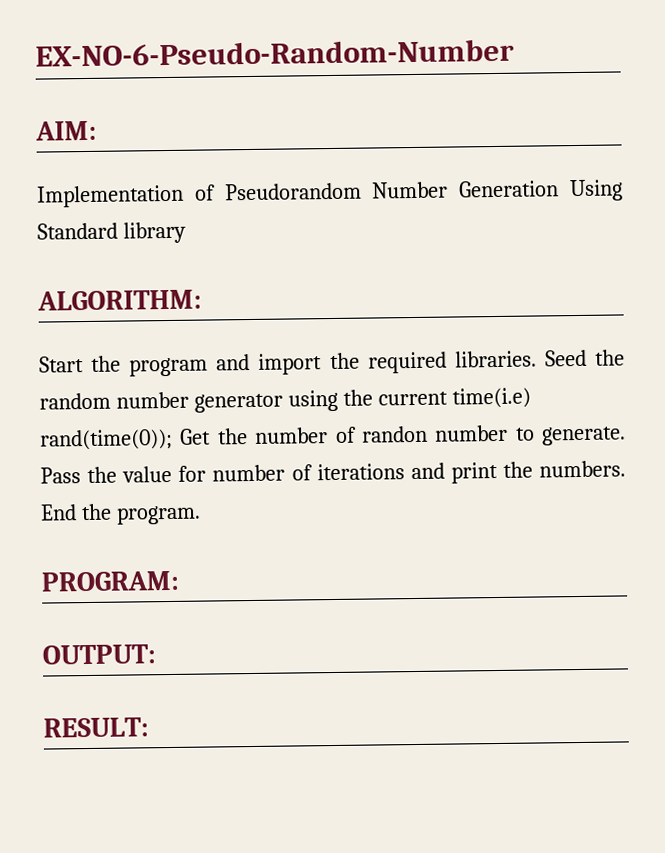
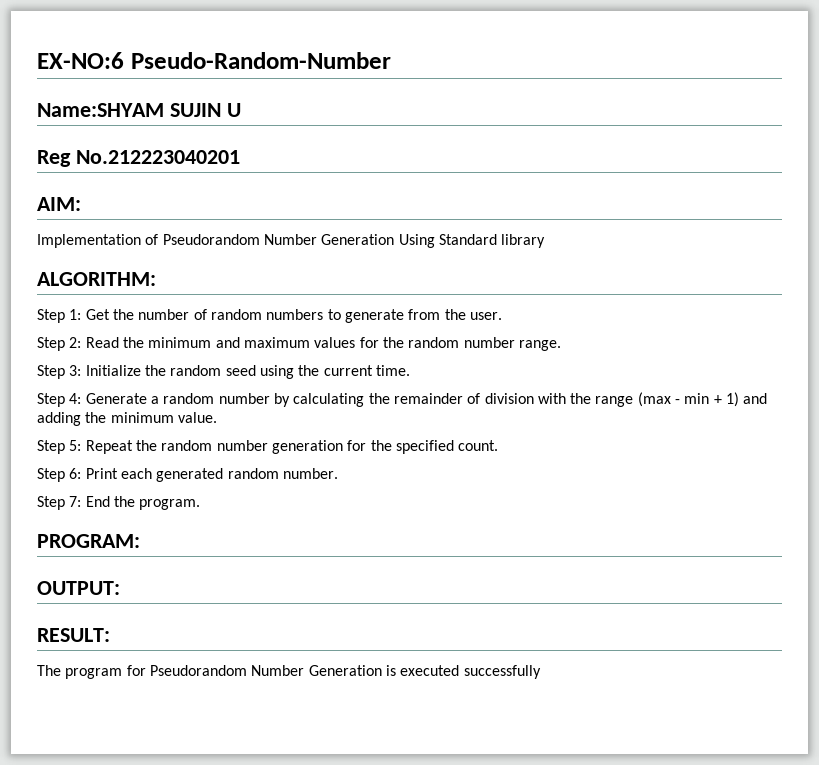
[35,38,515,67] EX-NO-6-Pseudo-Random-Number -> [37,52,391,69] [37,103,241,117] [37,150,240,167] EX-NO:6 Pseudo-Random-Number // Name:SHYAM SUJIN U // Reg No.212223040201
[39,349,625,377] [39,387,531,413] [40,424,626,451] [40,460,627,484] Start the program and import the required libraries. Seed the random number generator using the current time(i.e) rand(time(0)); Get the number of randon number to generate. Pass the value for number of iterations and print the numbers. -> [37,309,502,323] [37,337,561,351] [37,365,410,379] [37,392,768,407] [37,412,217,426] [37,440,499,454] [37,468,338,482] [37,496,82,510] Step 1: Get the number of random numbers to generate from the user. // Step 2: Read the minimum and maximum values for the random number range. // Step 3: Initialize the random seed using the current time. // Step 4: Generate a random number by calculating the remainder of division with the range (max - min + 1) and adding the minimum value. // Step 5: Repeat the random number generation for the specified count. // Step 6: Print each generated random number. // Step 7:
(149, 727) none -> [37,665,541,679] // The program for Pseudorandom Number Generation is executed successfully

